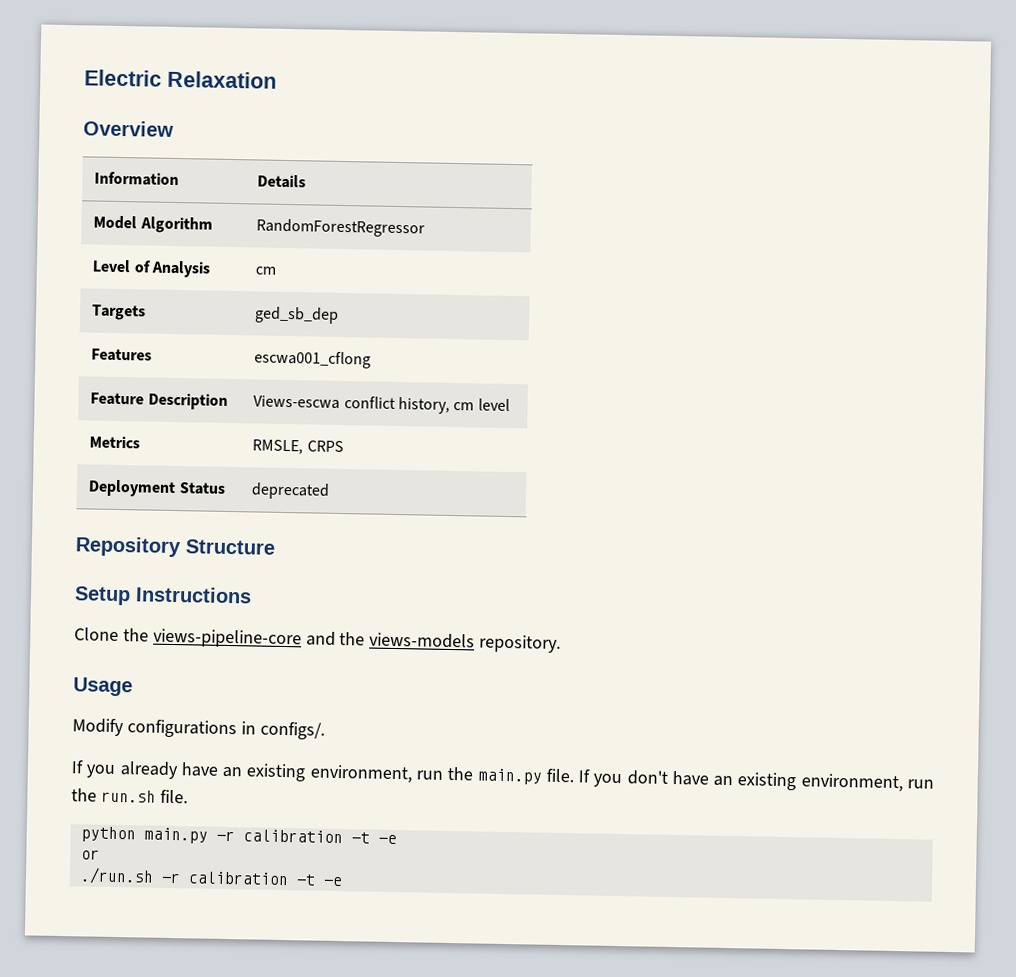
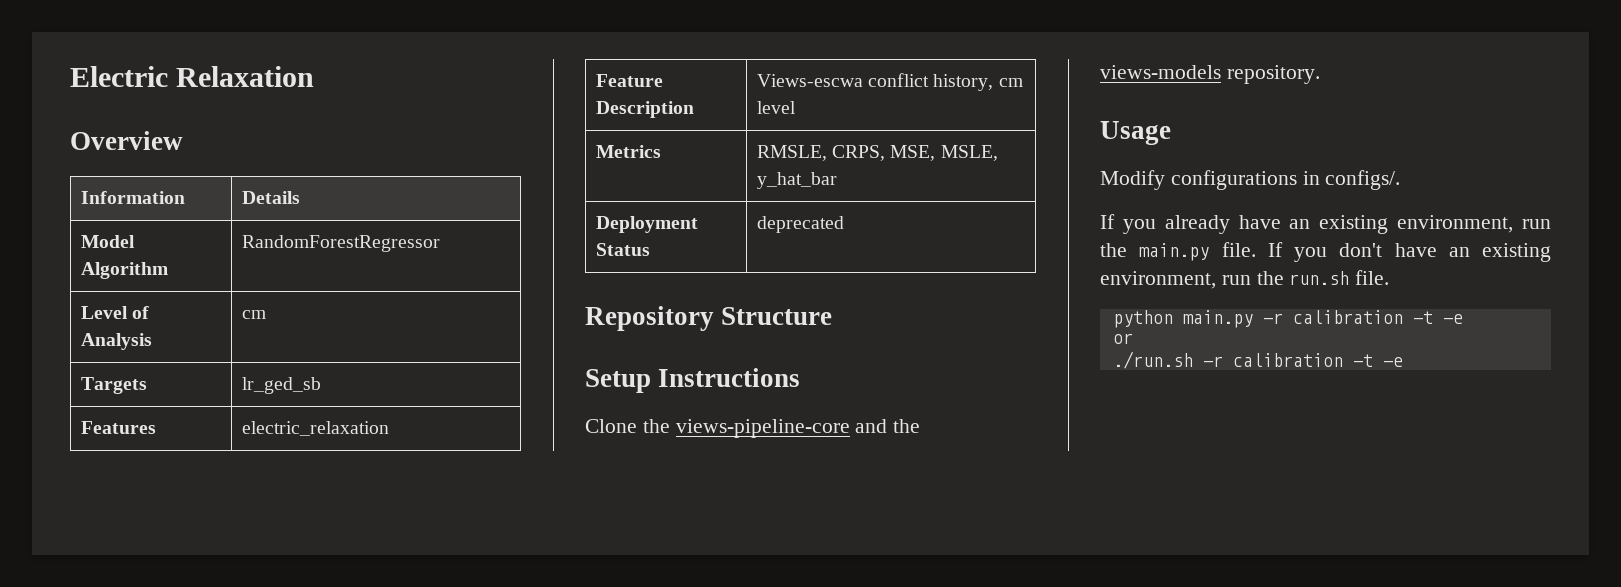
[254,306,340,324] ged_sb_dep -> [241,377,321,394] lr_ged_sb
[254,350,372,369] escwa001_cflong -> [241,421,389,436] electric_relaxation
[306,440,344,453] CRPS -> [832,145,998,161] [756,172,837,189] CRPS, MSE, MSLE, y_hat_bar

